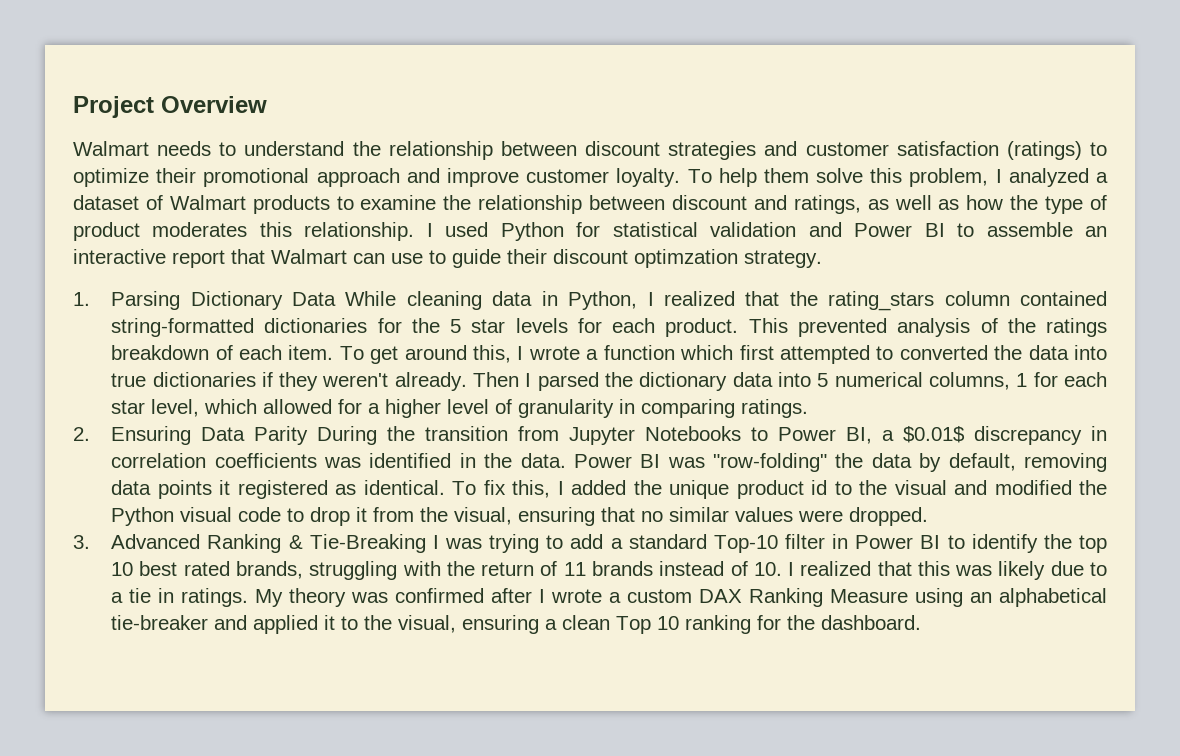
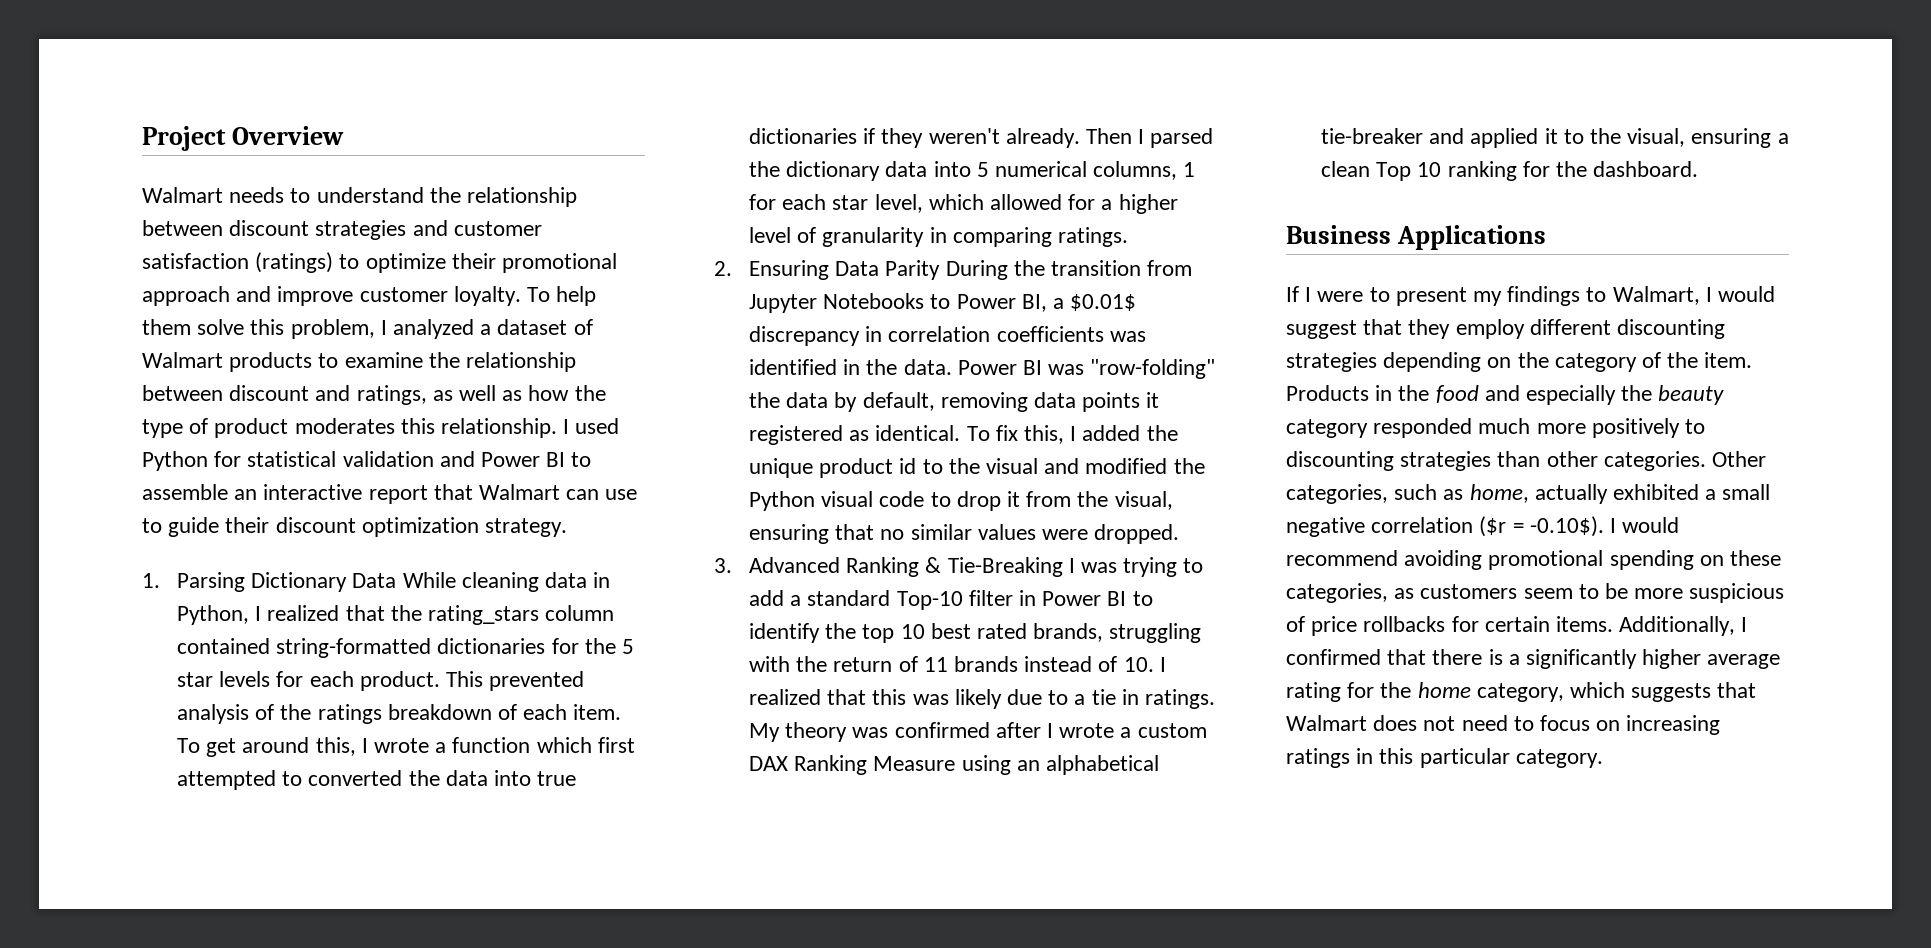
[634,249,738,268] optimzation -> [361,517,479,537] optimization
(922, 622) none -> [1286,225,1546,250] [1286,286,1776,306] [1286,319,1726,339] [1286,352,1753,372] [1286,385,1725,405] [1286,418,1706,438] [1286,451,1767,471] [1286,484,1771,504] [1286,516,1680,537] [1286,550,1782,570] [1286,583,1785,603] [1286,616,1748,636] [1286,649,1781,669] [1286,682,1757,702] [1286,715,1721,735] [1286,748,1603,768] // Business Applications // If I were to present my findings to Walmart, I would suggest that they employ different discounting strategies depending on the category of the item. Products in the food and especially the beauty category responded much more positively to discounting strategies than other categories. Other categories, such as home, actually exhibited a small negative correlation ($r = -0.10$). I would recommend avoiding promotional spending on these categories, as customers seem to be more suspicious of price rollbacks for certain items. Additionally, I confirmed that there is a significantly higher average rating for the home category, which suggests that Walmart does not need to focus on increasing ratings in this particular category.

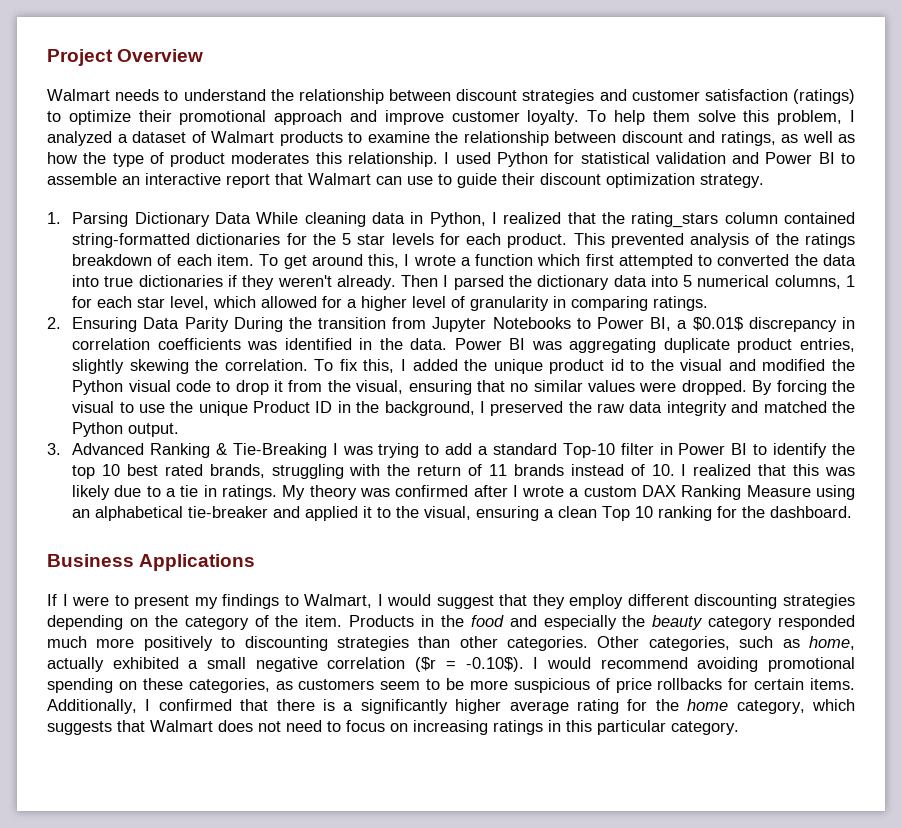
[1090,359,1216,379] [748,392,1160,412] [748,425,961,445] "row-folding" the data by default, removing data points it registered as identical. -> [569,338,856,353] [72,359,308,374] aggregating duplicate product entries, slightly skewing the correlation.
(1180, 534) none -> [752,380,855,395] [72,401,855,416] [72,422,180,437] By forcing the visual to use the unique Product ID in the background, I preserved the raw data integrity and matched the Python output.

